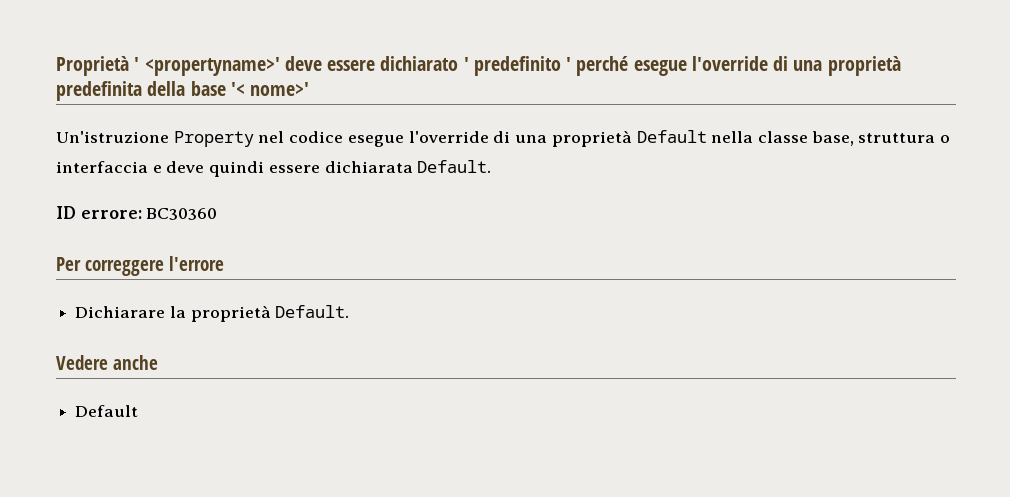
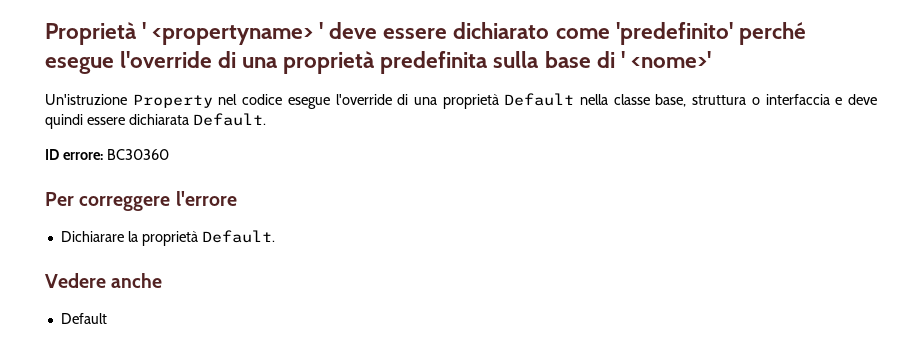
[144,57,280,76] <propertyname>' -> [152,22,324,45] <propertyname> '
[463,56,572,76] ' predefinito ' -> [555,22,733,45] come 'predefinito'
[147,81,310,96] della base '< nome>' -> [493,51,711,68] sulla base di ' <nome>'

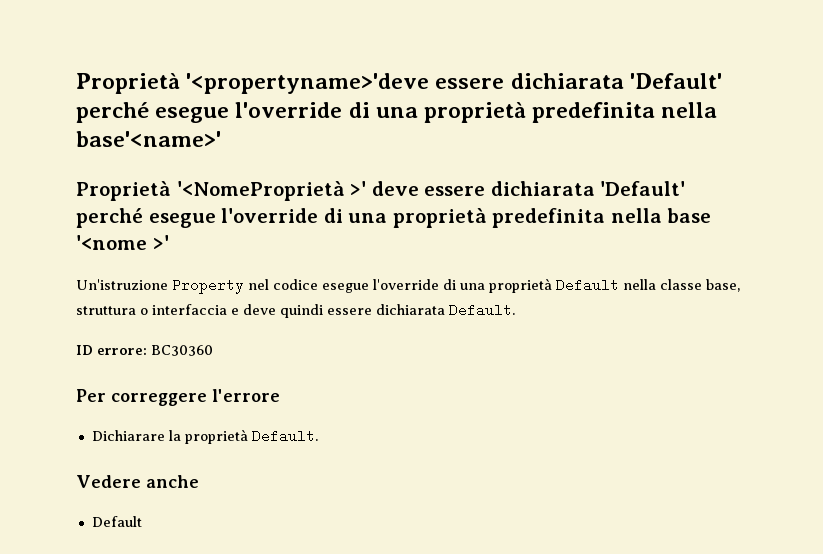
[45,22,806,45] [45,51,711,74] Proprietà ' <propertyname> ' deve essere dichiarato come 'predefinito' perché esegue l'override di una proprietà predefinita sulla base di ' <nome>' -> [76,73,722,94] [76,102,718,123] [76,131,221,147] [76,181,686,201] [76,208,712,228] [76,235,169,250] Proprietà '<propertyname>'deve essere dichiarata 'Default' perché esegue l'override di una proprietà predefinita nella base'<name>' // Proprietà '<NomeProprietà >' deve essere dichiarata 'Default' perché esegue l'override di una proprietà predefinita nella base '<nome >'

